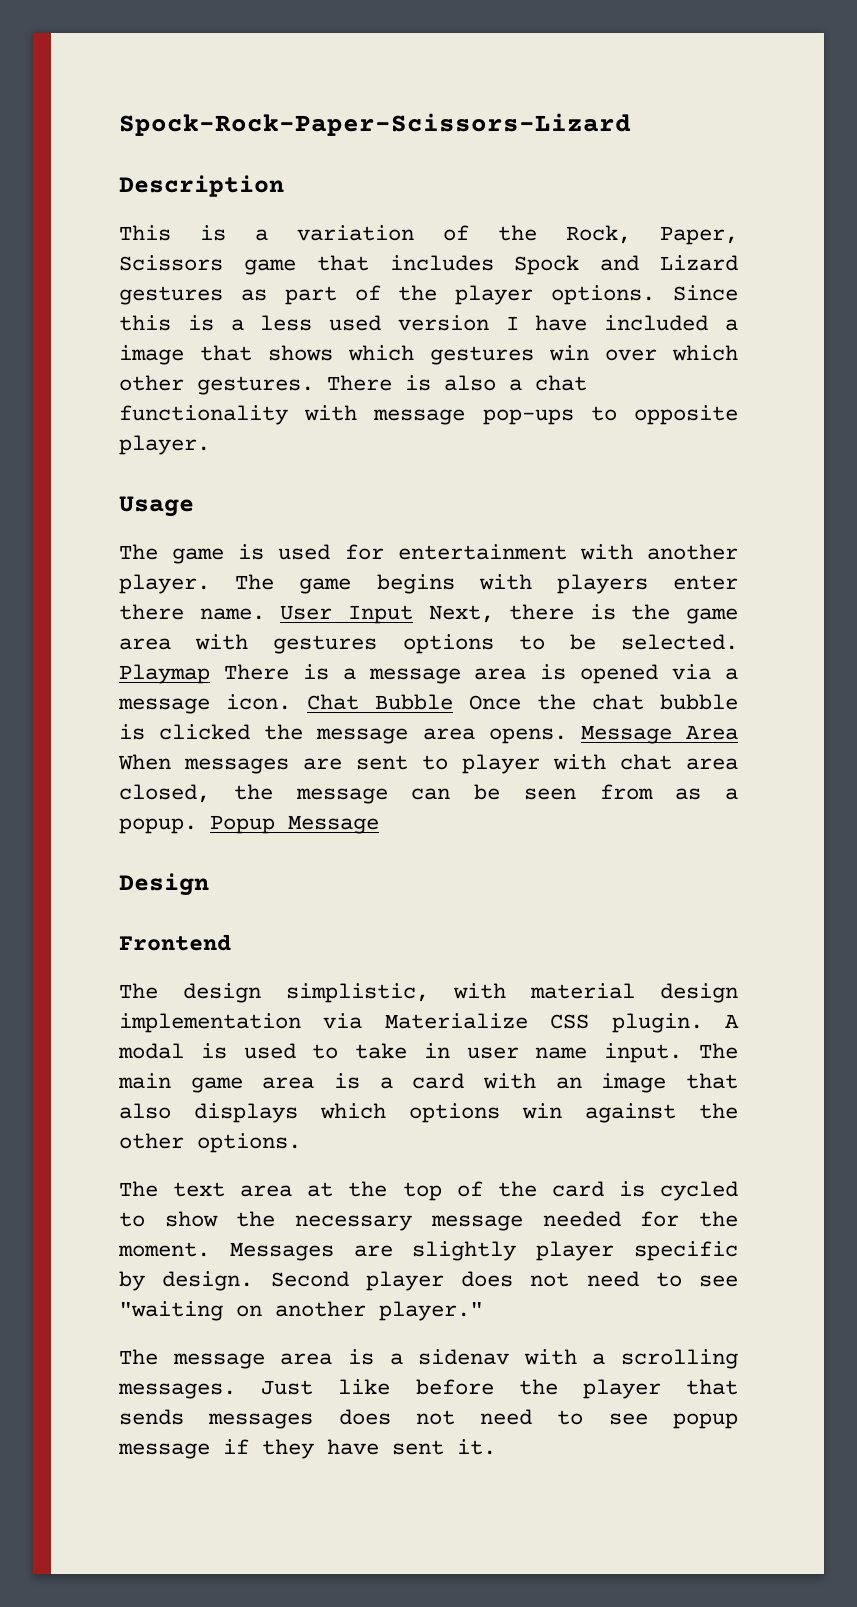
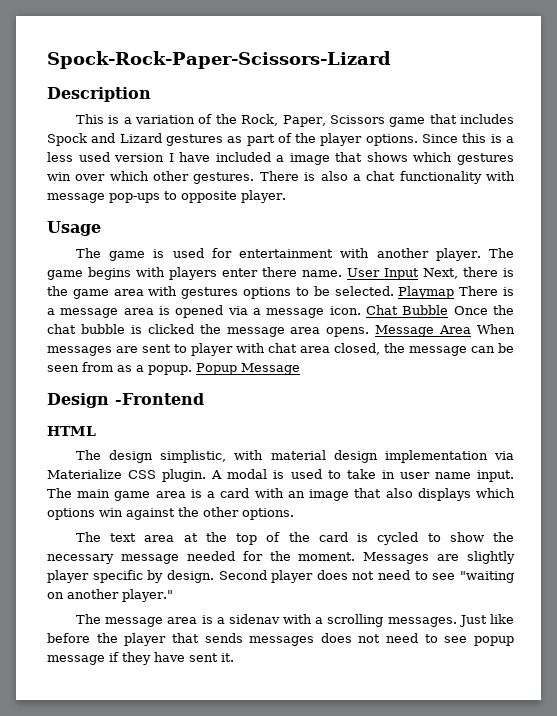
[119,934,231,951] // Frontend -> [115,393,204,405] [47,426,96,436] -Frontend // HTML

